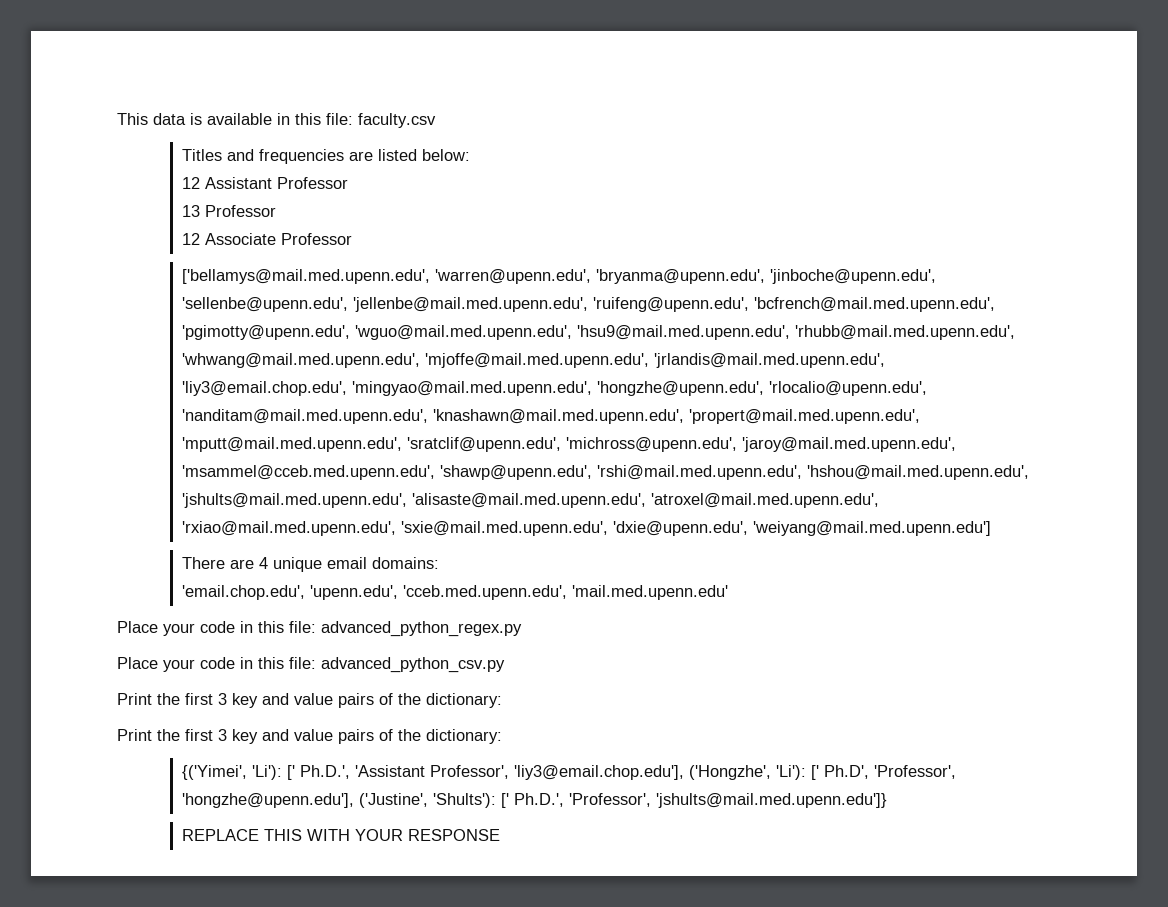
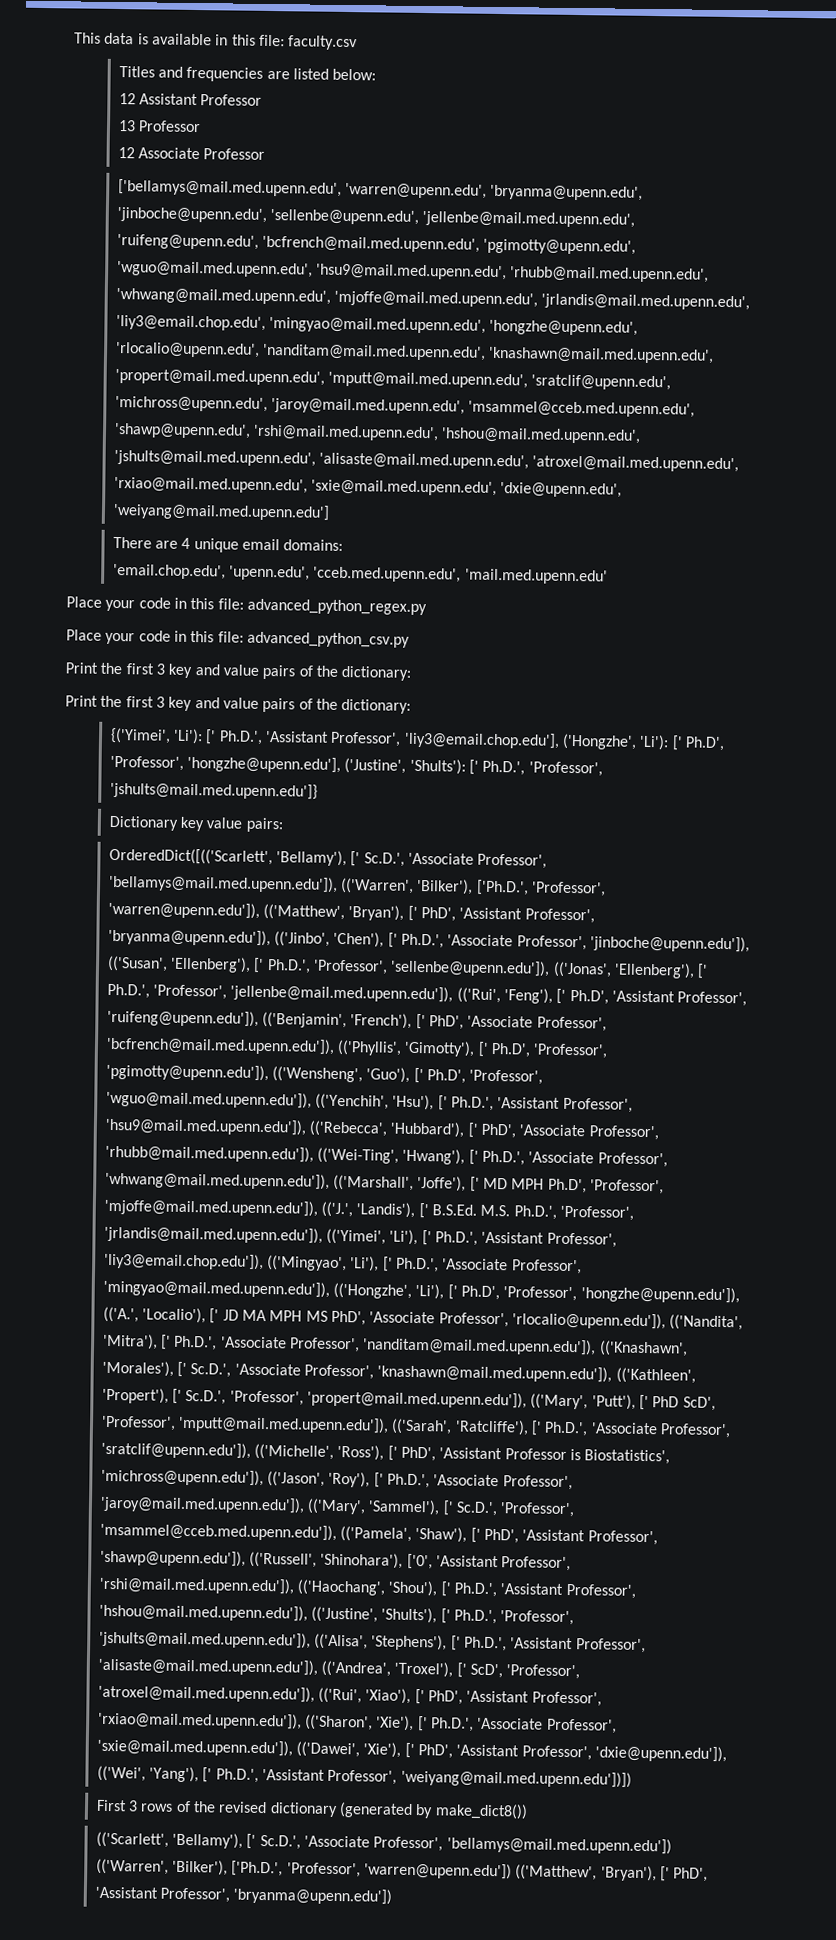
[181,829,500,841] REPLACE THIS WITH YOUR RESPONSE -> [108,815,283,833] [108,847,548,869] [108,874,606,897] [107,901,595,924] [107,928,750,953] [106,955,709,979] [106,983,748,1007] [106,1009,607,1032] [105,1036,609,1059] [105,1063,544,1085] [105,1090,633,1113] [104,1117,659,1141] [104,1144,668,1168] [104,1171,664,1195] [103,1198,634,1221] [103,1225,617,1248] [103,1252,582,1275] [102,1279,740,1304] [102,1306,744,1331] [102,1333,688,1357] [101,1360,696,1384] [101,1387,716,1411] [100,1415,731,1439] [100,1441,671,1465] [100,1468,573,1491] [99,1495,576,1518] [99,1522,658,1546] [99,1549,572,1572] [98,1576,636,1599] [98,1603,575,1626] [98,1630,646,1654] [97,1657,581,1680] [97,1684,602,1707] [97,1711,617,1734] [96,1738,727,1763] [96,1765,632,1788] [95,1799,528,1820] [95,1831,672,1855] [95,1858,709,1882] [94,1886,393,1905] Dictionary key value pairs: // OrderedDict([(('Scarlett', 'Bellamy'), [' Sc.D.', 'Associate Professor', 'bellamys@mail.med.upenn.edu']), (('Warren', 'Bilker'), ['Ph.D.', 'Professor', 'warren@upenn.edu']), (('Matthew', 'Bryan'), [' PhD', 'Assistant Professor', 'bryanma@upenn.edu']), (('Jinbo', 'Chen'), [' Ph.D.', 'Associate Professor', 'jinboche@upenn.edu']), (('Susan', 'Ellenberg'), [' Ph.D.', 'Professor', 'sellenbe@upenn.edu']), (('Jonas', 'Ellenberg'), [' Ph.D.', 'Professor', 'jellenbe@mail.med.upenn.edu']), (('Rui', 'Feng'), [' Ph.D', 'Assistant Professor', 'ruifeng@upenn.edu']), (('Benjamin', 'French'), [' PhD', 'Associate Professor', 'bcfrench@mail.med.upenn.edu']), (('Phyllis', 'Gimotty'), [' Ph.D', 'Professor', 'pgimotty@upenn.edu']), (('Wensheng', 'Guo'), [' Ph.D', 'Professor', 'wguo@mail.med.upenn.edu']), (('Yenchih', 'Hsu'), [' Ph.D.', 'Assistant Professor', 'hsu9@mail.med.upenn.edu']), (('Rebecca', 'Hubbard'), [' PhD', 'Associate Professor', 'rhubb@mail.med.upenn.edu']), (('Wei-Ting', 'Hwang'), [' Ph.D.', 'Associate Professor', 'whwang@mail.med.upenn.edu']), (('Marshall', 'Joffe'), [' MD MPH Ph.D', 'Professor', 'mjoffe@mail.med.upenn.edu']), (('J.', 'Landis'), [' B.S.Ed. M.S. Ph.D.', 'Professor', 'jrlandis@mail.med.upenn.edu']), (('Yimei', 'Li'), [' Ph.D.', 'Assistant Professor', 'liy3@email.chop.edu']), (('Mingyao', 'Li'), [' Ph.D.', 'Associate Professor', 'mingyao@mail.med.upenn.edu']), (('Hongzhe', 'Li'), [' Ph.D', 'Professor', 'hongzhe@upenn.edu']), (('A.', 'Localio'), [' JD MA MPH MS PhD', 'Associate Professor', 'rlocalio@upenn.edu']), (('Nandita', 'Mitra'), [' Ph.D.', 'Associate Professor', 'nanditam@mail.med.upenn.edu']), (('Knashawn', 'Morales'), [' Sc.D.', 'Associate Professor', 'knashawn@mail.med.upenn.edu']), (('Kathleen', 'Propert'), [' Sc.D.', 'Professor', 'propert@mail.med.upenn.edu']), (('Mary', 'Putt'), [' PhD ScD', 'Professor', 'mputt@mail.med.upenn.edu']), (('Sarah', 'Ratcliffe'), [' Ph.D.', 'Associate Professor', 'sratclif@upenn.edu']), (('Michelle', 'Ross'), [' PhD', 'Assistant Professor is Biostatistics', 'michross@upenn.edu']), (('Jason', 'Roy'), [' Ph.D.', 'Associate Professor', 'jaroy@mail.med.upenn.edu']), (('Mary', 'Sammel'), [' Sc.D.', 'Professor', 'msammel@cceb.med.upenn.edu']), (('Pamela', 'Shaw'), [' PhD', 'Assistant Professor', 'shawp@upenn.edu']), (('Russell', 'Shinohara'), ['0', 'Assistant Professor', 'rshi@mail.med.upenn.edu']), (('Haochang', 'Shou'), [' Ph.D.', 'Assistant Professor', 'hshou@mail.med.upenn.edu']), (('Justine', 'Shults'), [' Ph.D.', 'Professor', 'jshults@mail.med.upenn.edu']), (('Alisa', 'Stephens'), [' Ph.D.', 'Assistant Professor', 'alisaste@mail.med.upenn.edu']), (('Andrea', 'Troxel'), [' ScD', 'Professor', 'atroxel@mail.med.upenn.edu']), (('Rui', 'Xiao'), [' PhD', 'Assistant Professor', 'rxiao@mail.med.upenn.edu']), (('Sharon', 'Xie'), [' Ph.D.', 'Associate Professor', 'sxie@mail.med.upenn.edu']), (('Dawei', 'Xie'), [' PhD', 'Assistant Professor', 'dxie@upenn.edu']), (('Wei', 'Yang'), [' Ph.D.', 'Assistant Professor', 'weiyang@mail.med.upenn.edu'])]) // First 3 rows of the revised dictionary (generated by make_dict8()) // (('Scarlett', 'Bellamy'), [' Sc.D.', 'Associate Professor', 'bellamys@mail.med.upenn.edu']) (('Warren', 'Bilker'), ['Ph.D.', 'Professor', 'warren@upenn.edu']) (('Matthew', 'Bryan'), [' PhD', 'Assistant Professor', 'bryanma@upenn.edu'])

